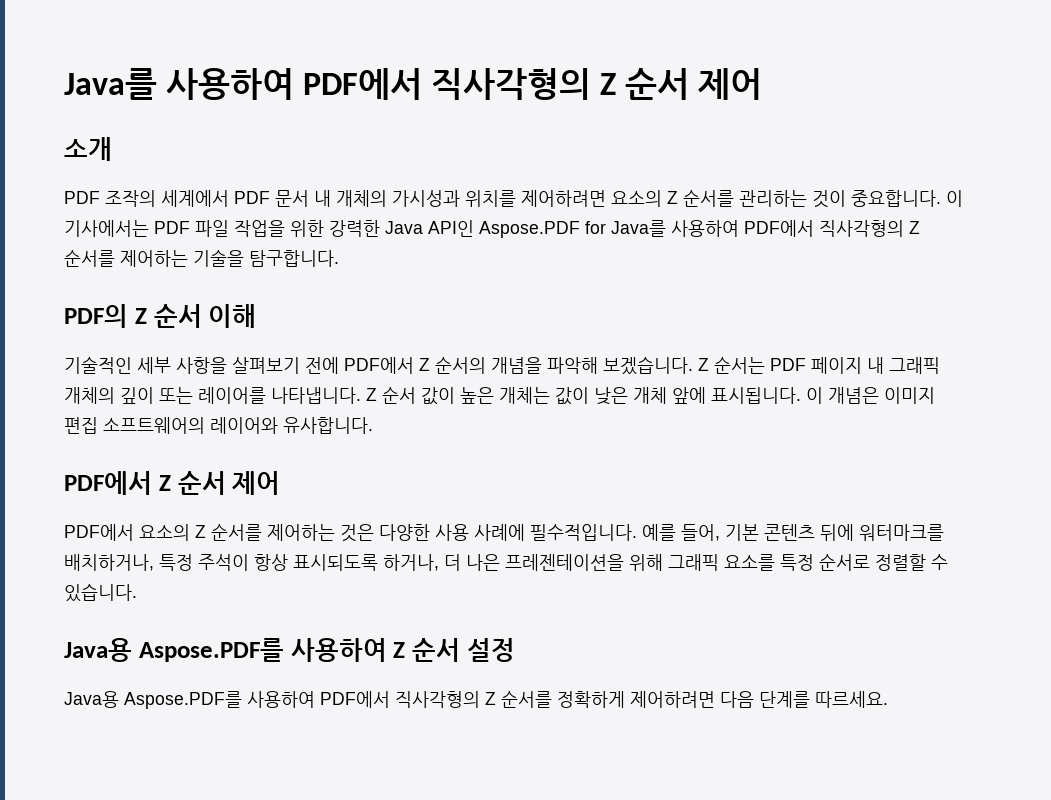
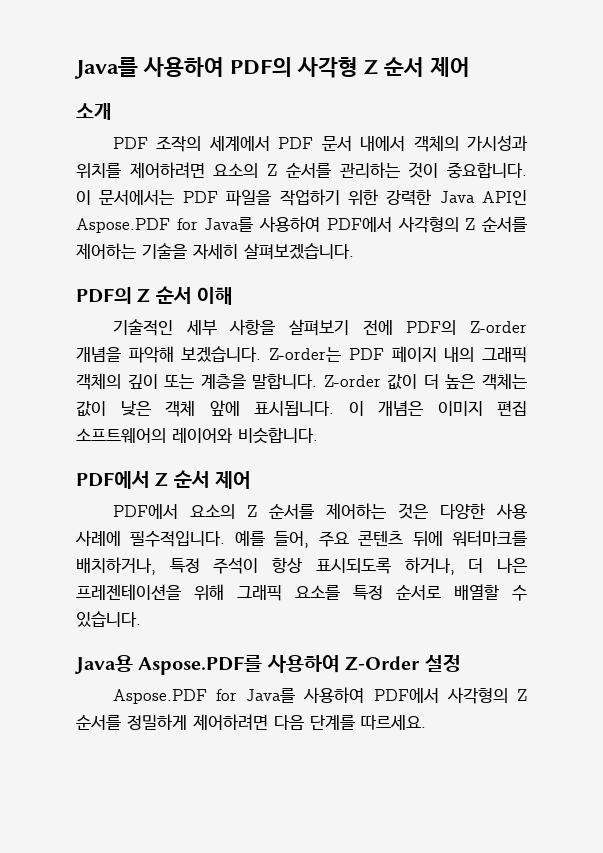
[64,68,592,100] Java를 사용하여 PDF에서 직사각형의 -> [74,57,358,79] Java를 사용하여 PDF의 사각형
[314,190,387,207] 내 개체의 -> [360,135,459,152] 내에서 객체의
[64,220,285,237] 기사에서는 PDF 파일 작업을 -> [99,189,340,206] 문서에서는 PDF 파일을 작업하기
[819,220,904,237] 직사각형의 -> [397,216,459,233] 사각형의
[249,250,339,267] 탐구합니다. -> [193,243,354,260] 자세히 살펴보겠습니다.
[344,356,940,375] [64,386,550,405] PDF에서 Z 순서의 개념을 파악해 보겠습니다. Z 순서는 PDF 페이지 내 그래픽 개체의 깊이 또는 레이어를 나타냅니다. Z 순서 값이 높은 개체는 -> [406,320,527,335] [76,346,527,363] [76,373,527,390] PDF의 Z-order 개념을 파악해 보겠습니다. Z-order는 PDF 페이지 내의 그래픽 객체의 깊이 또는 계층을 말합니다. Z-order 값이 더 높은 객체는
[633,387,667,404] 개체 -> [165,400,195,417] 객체
[283,417,373,434] 유사합니다. -> [238,427,318,444] 비슷합니다.
[725,524,759,541] 기본 -> [318,531,349,547] 주요
[875,554,926,571] 정렬할 -> [454,584,499,600] 배열할
[393,638,460,662] Z 순서 -> [345,656,421,671] Z-Order
[64,690,625,709] Java용 Aspose.PDF를 사용하여 PDF에서 직사각형의 Z 순서를 정확하게 -> [112,687,527,704] [76,714,187,730] Aspose.PDF for Java를 사용하여 PDF에서 사각형의 Z 순서를 정밀하게

